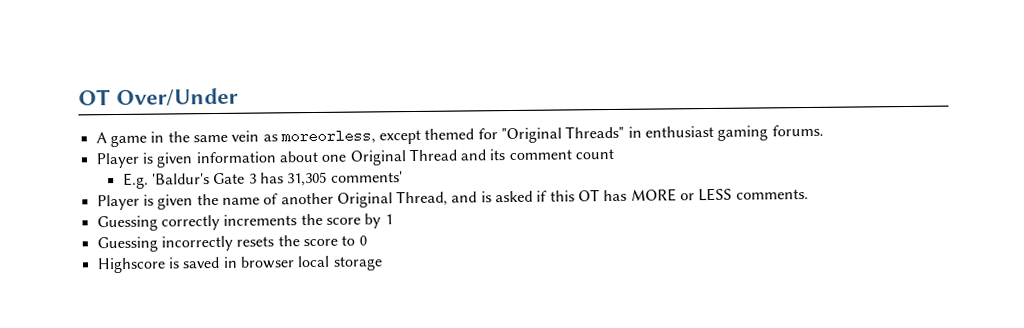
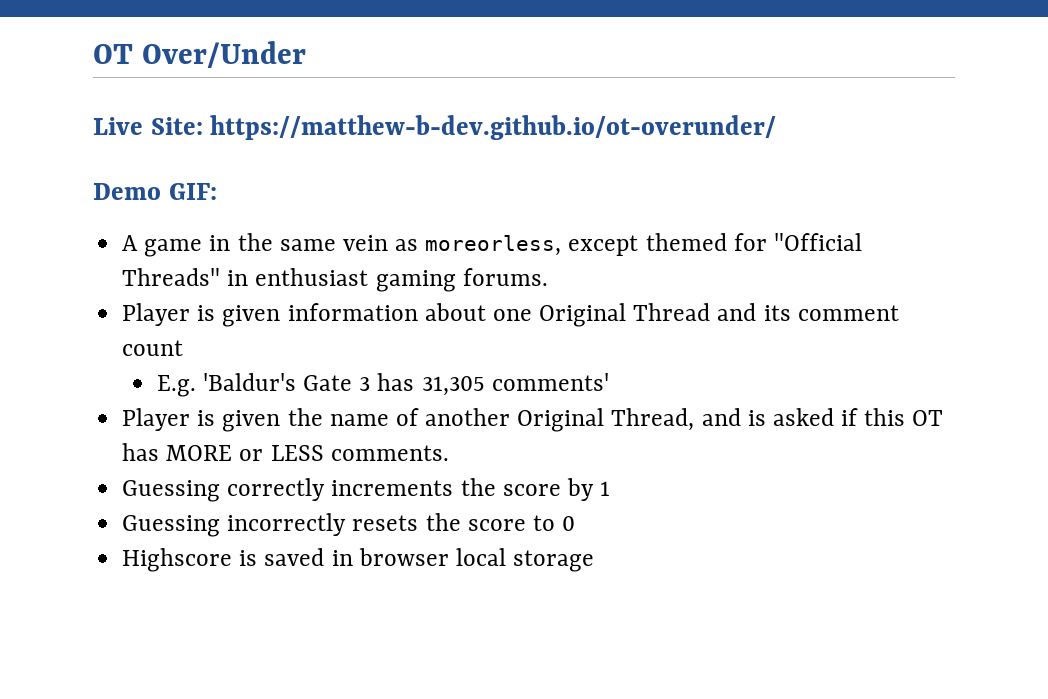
(240, 97) none -> [93,115,777,140] [93,183,217,200] // Live Site: https://matthew-b-dev.github.io/ot-overunder/ // Demo GIF:
[501,127,563,144] "Original -> [773,233,862,251] "Official

